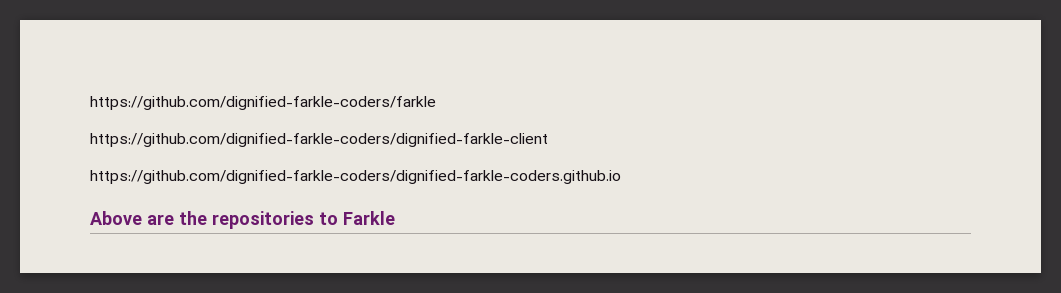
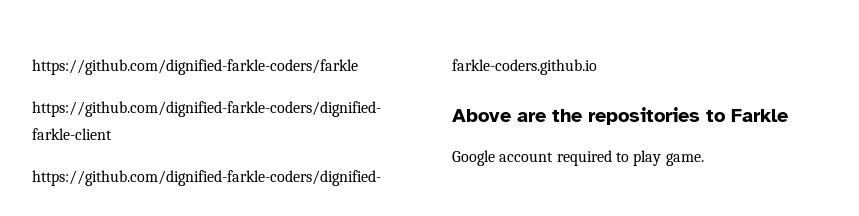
(395, 218) none -> [452,150,704,166] // Google account required to play game.

